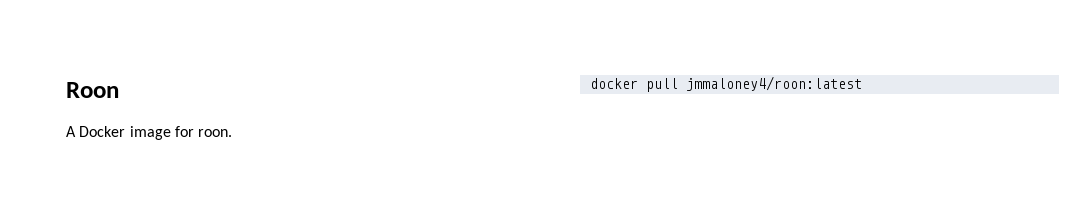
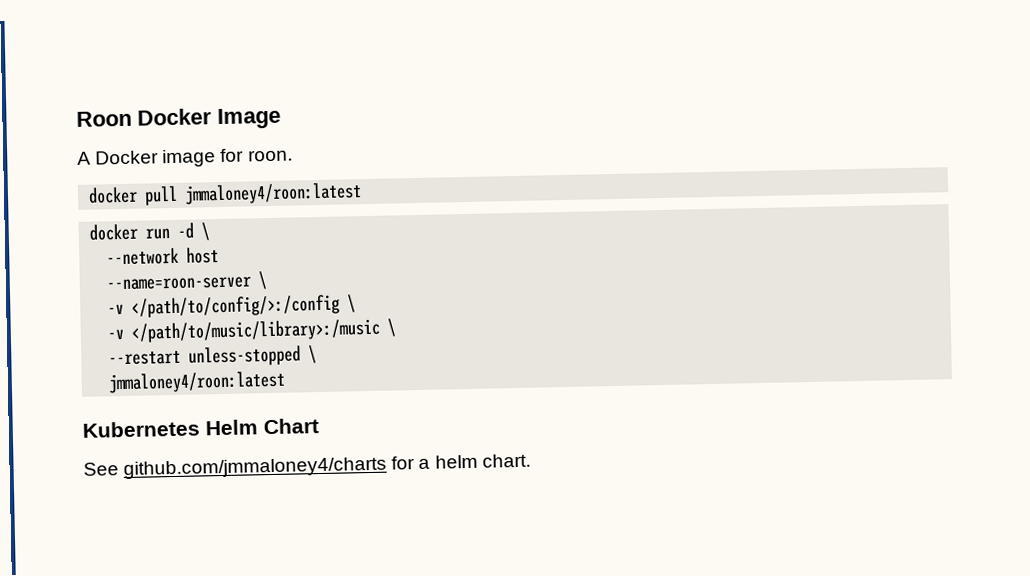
(119, 90) none -> [137,107,281,130] Docker Image
(862, 83) none -> [89,222,211,241] [106,247,220,266] [106,271,268,291] [107,294,357,318] [107,318,397,343] [108,345,318,367] [108,370,287,394] [82,418,319,438] [83,453,531,480] // docker run -d \ // --network host // --name=roon-server \ // -v </path/to/config/>:/config \ // -v </path/to/music/library>:/music \ // --restart unless-stopped \ // jmmaloney4/roon:latest // Kubernetes Helm Chart // See github.com/jmmaloney4/charts for a helm chart.

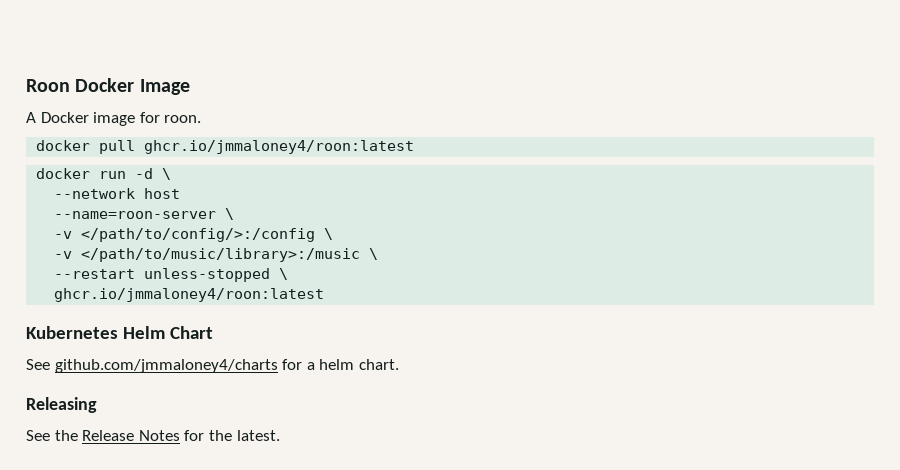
[184,182,363,205] jmmaloney4/roon:latest -> [144,140,415,154] ghcr.io/jmmaloney4/roon:latest
[108,370,287,394] jmmaloney4/roon:latest -> [54,288,325,302] ghcr.io/jmmaloney4/roon:latest
(531, 460) none -> [26,397,97,413] [26,430,280,441] // Releasing // See the Release Notes for the latest.

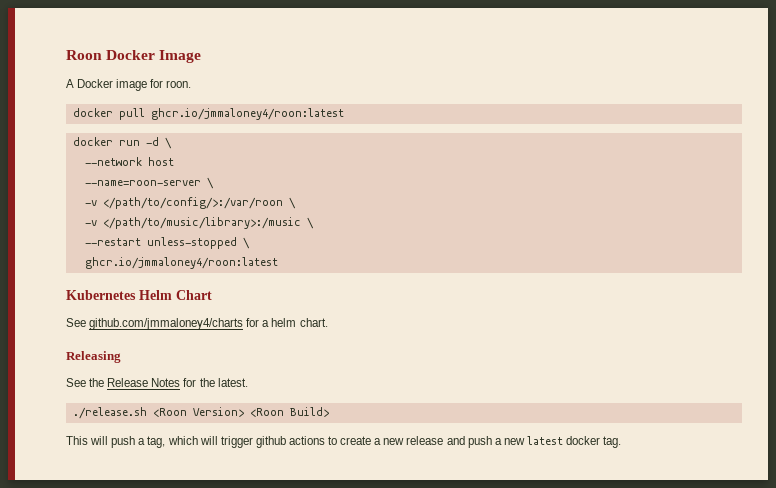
[81,228,316,242] </path/to/config/>:/config -> [102,197,283,209] </path/to/config/>:/var/roon
(280, 435) none -> [72,407,329,419] [66,436,622,448] // ./release.sh <Roon Version> <Roon Build> // This will push a tag, which will trigger github actions to create a new release and push a new latest docker tag.

